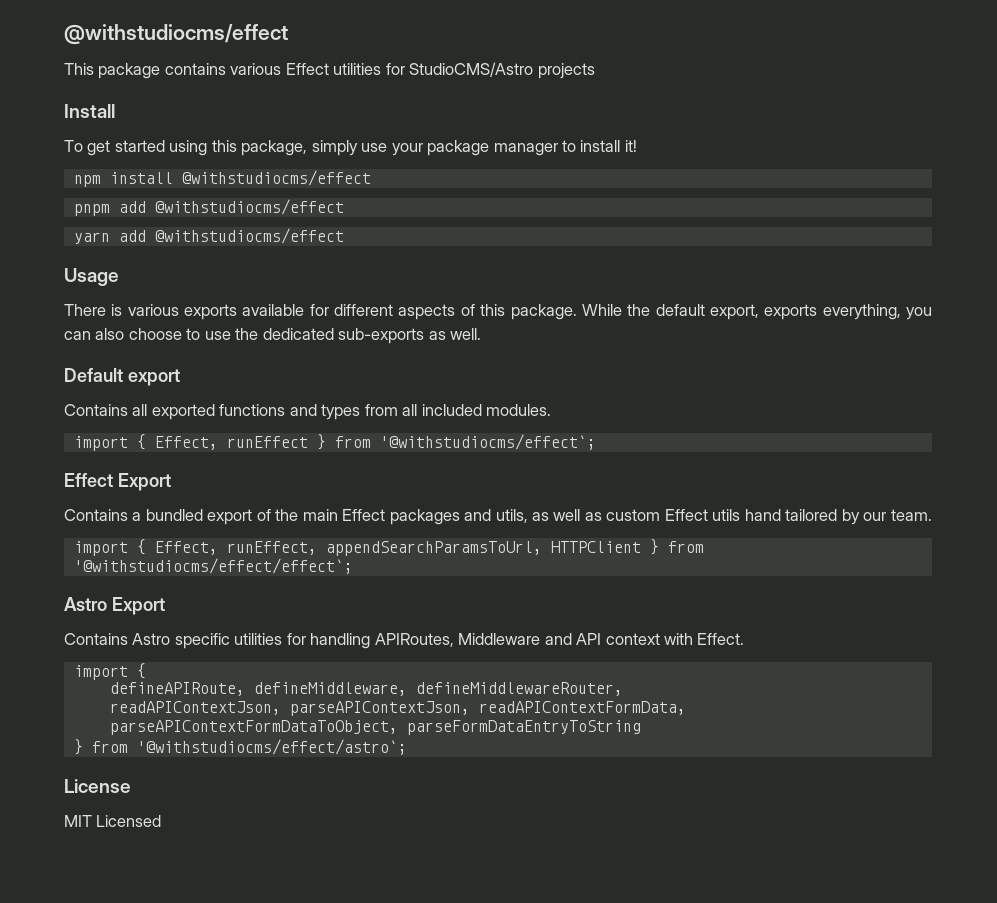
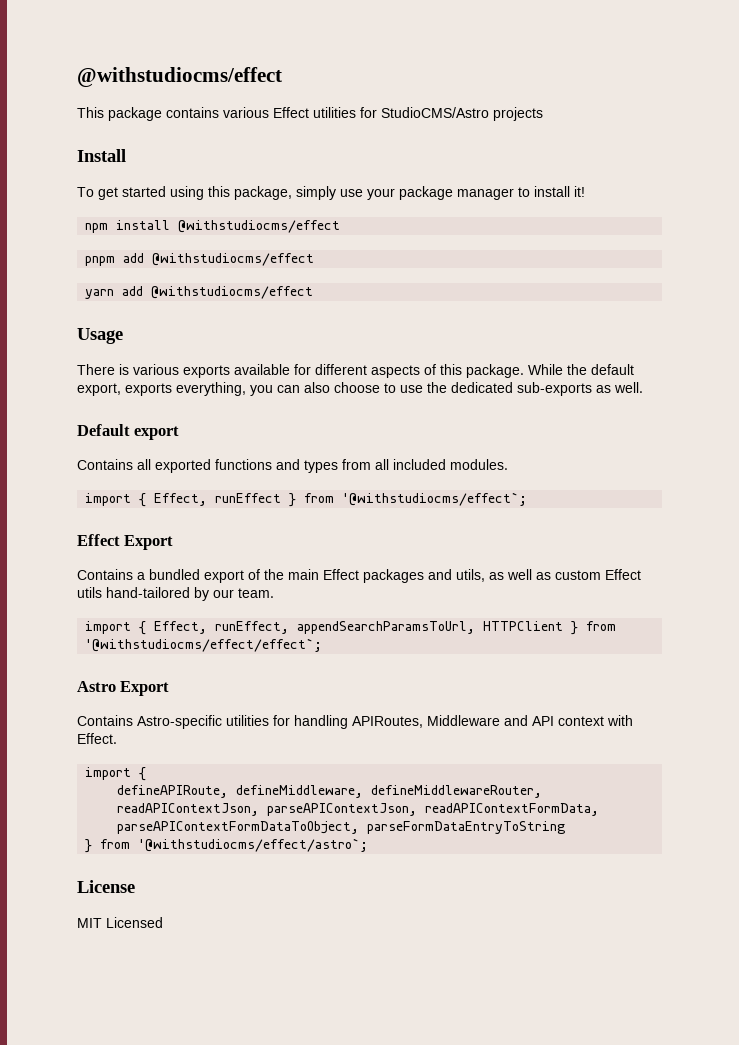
[744,509,838,521] hand tailored -> [106,587,190,598] hand-tailored
[132,633,230,649] Astro specific -> [137,715,222,729] Astro-specific

